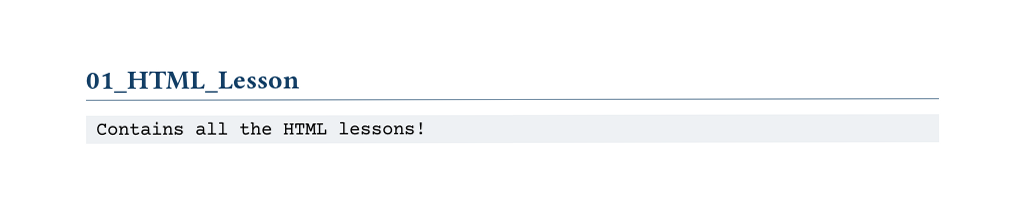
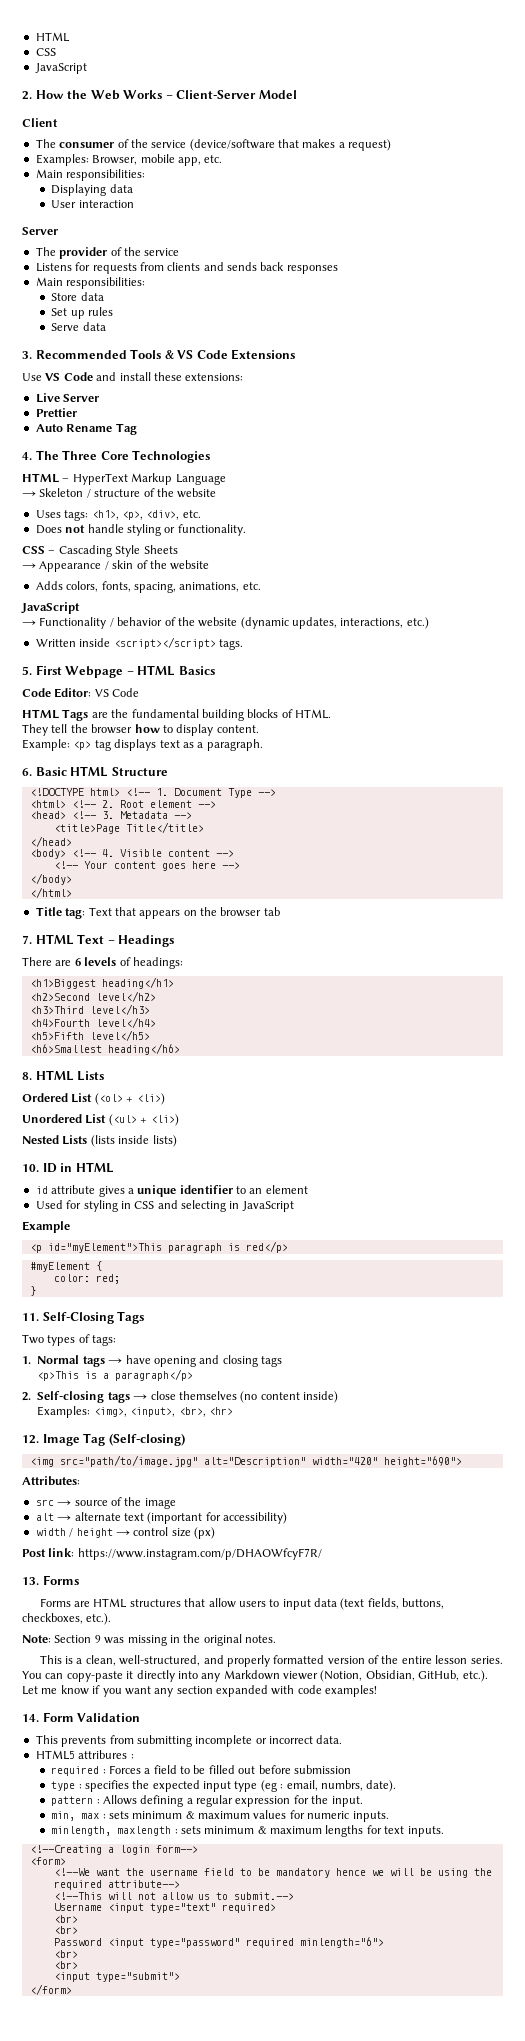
[85,70,300,93] [96,121,428,136] 01_HTML_Lesson // Contains all the HTML lessons! -> [35,32,70,42] [35,48,56,56] [34,63,87,74] [22,90,297,100] [22,118,58,127] [35,139,392,151] [35,154,223,166] [35,169,146,181] [51,184,133,196] [51,200,134,208] [22,227,58,235] [35,247,180,259] [35,262,338,274] [35,277,146,289] [51,292,104,301] [51,307,113,319] [51,322,106,331] [22,349,296,360] [22,372,244,381] [35,393,100,403] [35,408,77,417] [35,423,137,435] [22,450,211,463] [22,473,226,485] [22,488,217,498] [35,510,201,521] [35,524,246,536] [22,545,178,557] [22,560,210,572] [35,581,261,593] [21,602,80,614] [22,617,429,629] [35,637,243,650] [22,665,215,678] [22,688,140,698] [22,709,331,721] [22,724,259,736] [22,739,263,751] [22,766,168,777] [29,788,276,798] [29,800,216,808] [29,811,192,819] [53,822,204,834] [29,836,72,847] [29,849,234,859] [53,861,240,871] [29,873,72,885] [29,887,72,898] [35,907,280,919] [22,934,175,947] [22,957,183,969] [29,977,174,989] [29,991,156,1002] [29,1004,150,1015] [29,1017,156,1028] [29,1030,150,1041] [29,1043,180,1055] [22,1070,105,1081] [22,1093,165,1105] [22,1114,179,1126] [22,1135,177,1147] [22,1162,114,1173] [35,1185,308,1197] [35,1200,294,1212] [22,1221,70,1233] [29,1241,288,1253] [29,1261,102,1272] [53,1274,120,1284] [29,1286,36,1296] [22,1311,145,1324] [22,1334,117,1346] [22,1355,283,1367] [37,1369,194,1381] [22,1391,339,1403] [37,1406,233,1418] [22,1433,185,1446] [29,1455,462,1467] [22,1476,80,1486] [35,1497,176,1509] [35,1512,287,1524] [35,1527,215,1539] [22,1548,322,1560] [22,1575,79,1585] [39,1598,445,1610] [22,1613,112,1625] [22,1634,276,1646] [39,1655,503,1667] [22,1670,488,1682] [22,1685,378,1697] [22,1712,141,1722] [35,1735,343,1747] [35,1750,134,1760] [51,1765,351,1776] [51,1780,397,1792] [51,1795,363,1807] [51,1810,389,1822] [51,1825,444,1837] [29,1845,198,1855] [29,1857,66,1865] [53,1868,492,1878] [53,1880,180,1890] [53,1892,294,1900] [53,1903,276,1913] [53,1915,78,1923] [53,1926,78,1934] [53,1937,384,1948] [53,1950,78,1958] [53,1961,78,1969] [53,1972,180,1982] [29,1984,72,1995] HTML // CSS // JavaScript // 2. How the Web Works – Client-Server Model // Client // The consumer of the service (device/software that makes a request) // Examples: Browser, mobile app, etc. // Main responsibilities: // Displaying data // User interaction // Server // The provider of the service // Listens for requests from clients and sends back responses // Main responsibilities: // Store data // Set up rules // Serve data // 3. Recommended Tools & VS Code Extensions // Use VS Code and install these extensions: // Live Server // Prettier // Auto Rename Tag // 4. The Three Core Technologies // HTML – HyperText Markup Language // → Skeleton / structure of the website // Uses tags: <h1>, <p>, <div>, etc. // Does not handle styling or functionality. // CSS – Cascading Style Sheets // → Appearance / skin of the website // Adds colors, fonts, spacing, animations, etc. // JavaScript // → Functionality / behavior of the website (dynamic updates, interactions, etc.) // Written inside <script></script> tags. // 5. First Webpage – HTML Basics // Code Editor: VS Code // HTML Tags are the fundamental building blocks of HTML. // They tell the browser how to display content. // Example: <p> tag displays text as a paragraph. // 6. Basic HTML Structure // <!DOCTYPE html> <!-- 1. Document Type --> // <html> <!-- 2. Root element --> // <head> <!-- 3. Metadata --> // <title>Page Title</title> // </head> // <body> <!-- 4. Visible content --> // <!-- Your content goes here --> // </body> // </html> // Title tag: Text that appears on the browser tab // 7. HTML Text – Headings // There are 6 levels of headings: // <h1>Biggest heading</h1> // <h2>Second level</h2> // <h3>Third level</h3> // <h4>Fourth level</h4> // <h5>Fifth level</h5> // <h6>Smallest heading</h6> // 8. HTML Lists // Ordered List (<ol> + <li>) // Unordered List (<ul> + <li>) // Nested Lists (lists inside lists) // 10. ID in HTML // id attribute gives a unique identifier to an element // Used for styling in CSS and selecting in JavaScript // Example // <p id="myElement">This paragraph is red</p> // #myElement { // color: red; // } // 11. Self-Closing Tags // Two types of tags: // 1. Normal tags → have opening and closing tags // <p>This is a paragraph</p> // 2. Self-closing tags → close themselves (no content inside) // Examples: <img>, <input>, <br>, <hr> // 12. Image Tag (Self-closing) // <img src="path/to/image.jpg" alt="Description" width="420" height="690"> // Attributes: // src → source of the image // alt → alternate text (important for accessibility) // width / height → control size (px) // Post link: https://www.instagram.com/p/DHAOWfcyF7R/ // 13. Forms // Forms are HTML structures that allow users to input data (text fields, buttons, checkboxes, etc.). // Note: Section 9 was missing in the original notes. // This is a clean, well-structured, and properly formatted version of the entire lesson series. You can copy-paste it directly into any Markdown viewer (Notion, Obsidian, GitHub, etc.). Let me know if you want any section expanded with code examples! // 14. Form Validation // This prevents from submitting incomplete or incorrect data. // HTML5 attribures : // required : Forces a field to be filled out before submission // type : specifies the expected input type (eg : email, numbrs, date). // pattern : Allows defining a regular expression for the input. // min, max : sets minimum & maximum values for numeric inputs. // minlength, maxlength : sets minimum & maximum lengths for text inputs. // <!--Creating a login form--> // <form> // <!--We want the username field to be mandatory hence we will be using the required attribute--> // <!--This will not allow us to submit.--> // Username <input type="text" required> // <br> // <br> // Password <input type="password" required minlength="6"> // <br> // <br> // <input type="submit"> // </form>

